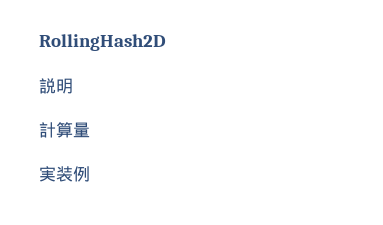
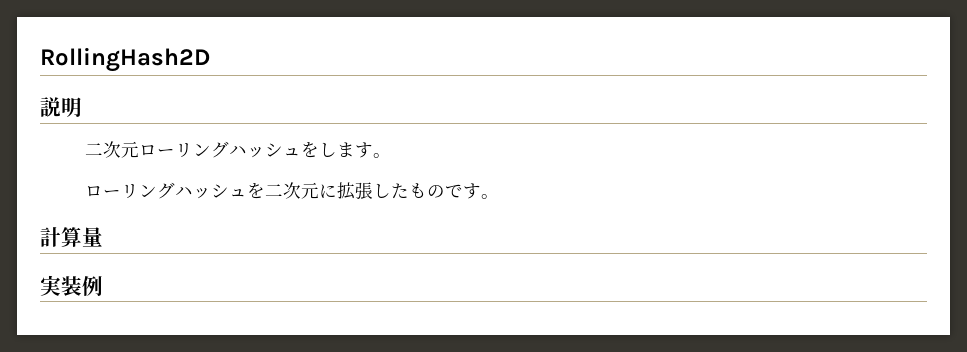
(73, 86) none -> [84,141,391,158] [84,182,499,200] // 二次元ローリングハッシュをします。 // ローリングハッシュを二次元に拡張したものです。

